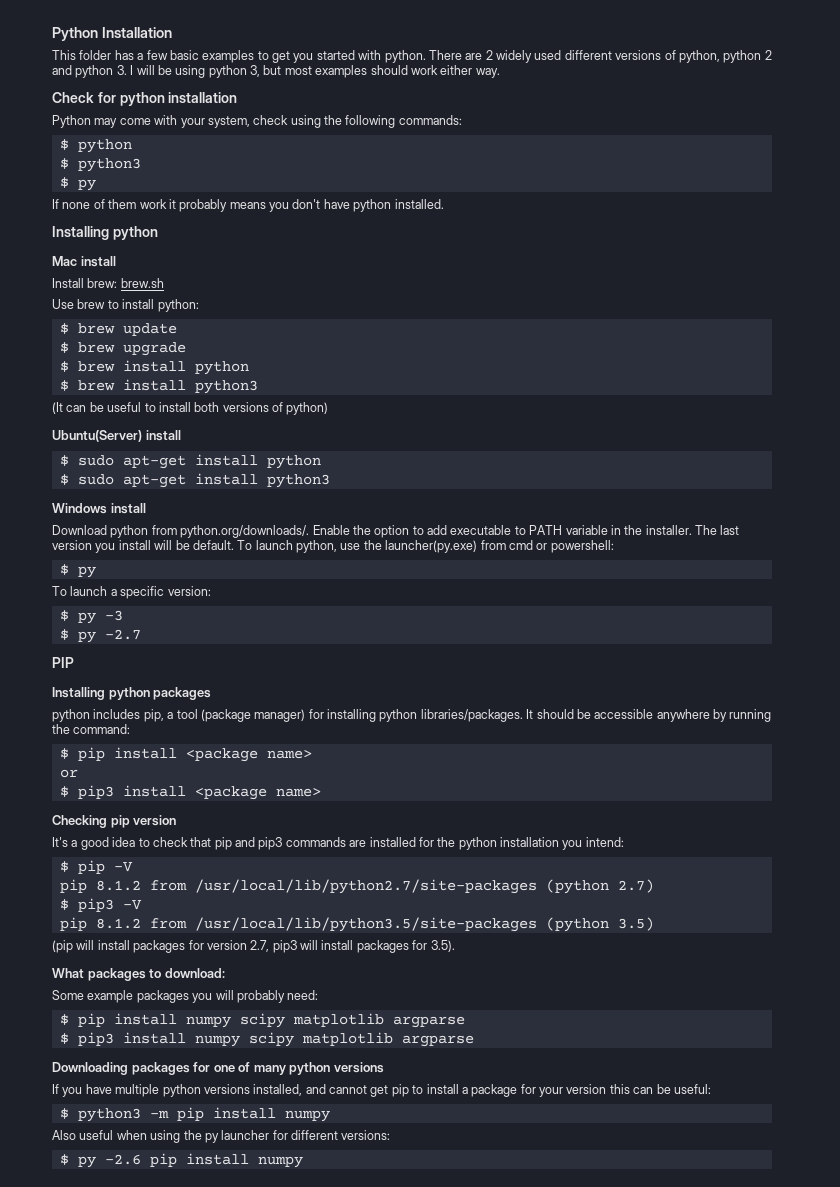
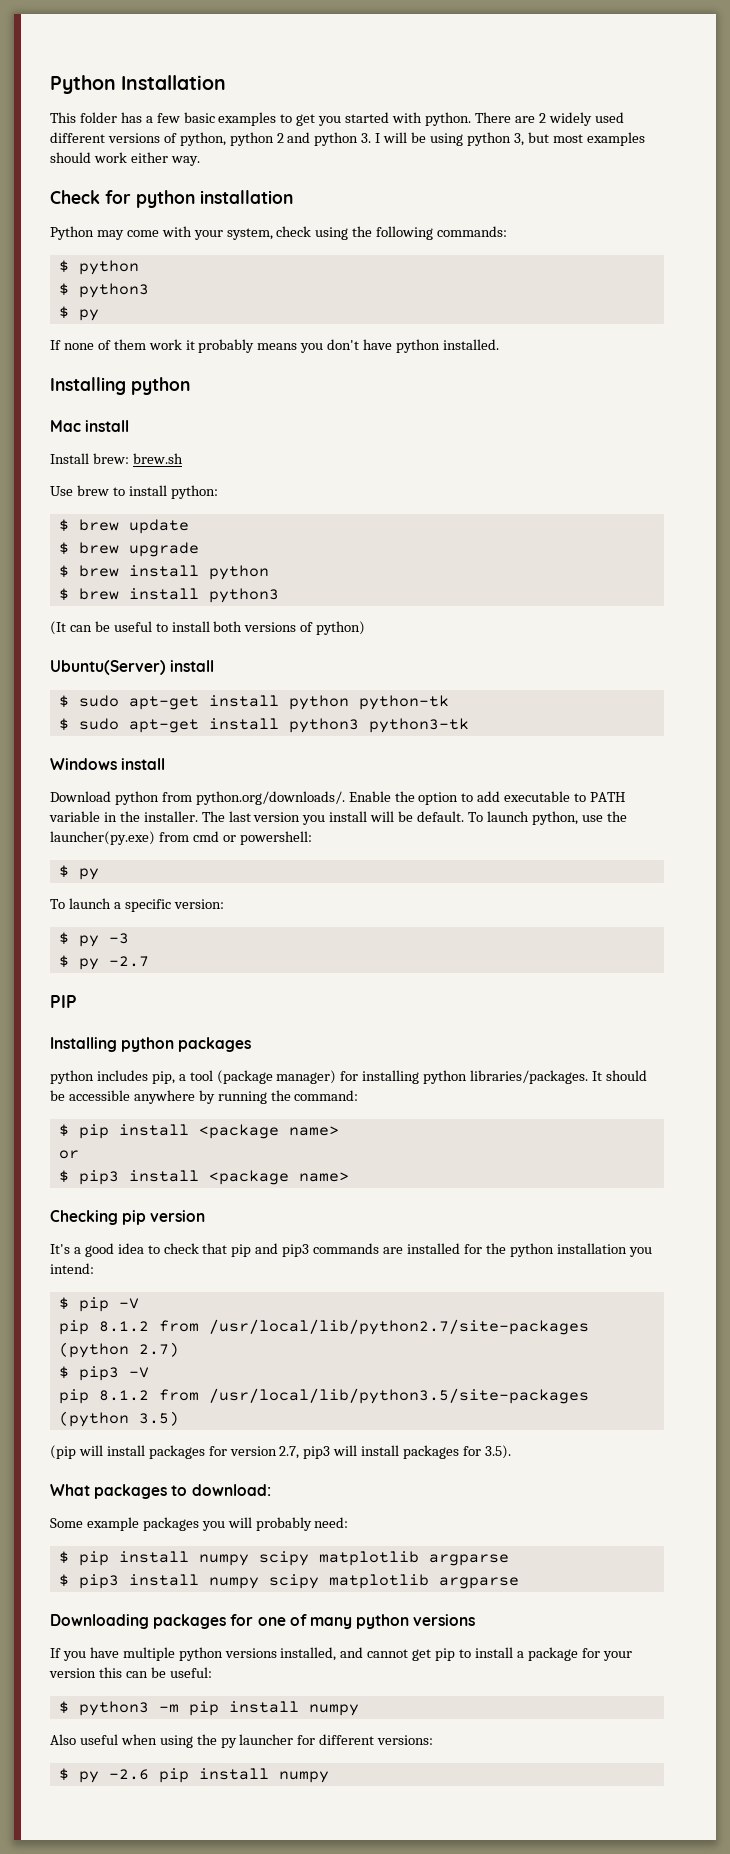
(321, 462) none -> [358,695,449,710] python-tk
(330, 481) none -> [368,718,469,733] python3-tk

